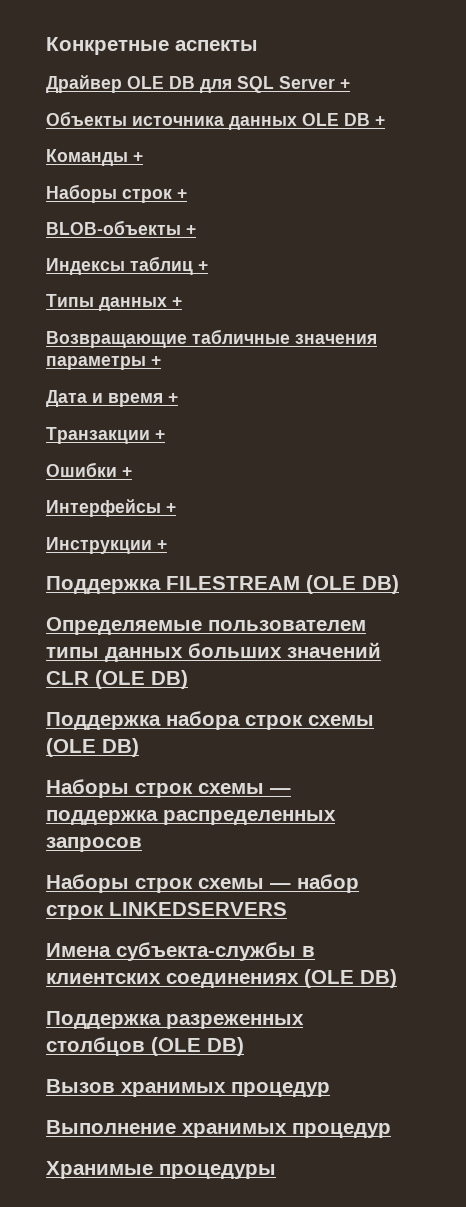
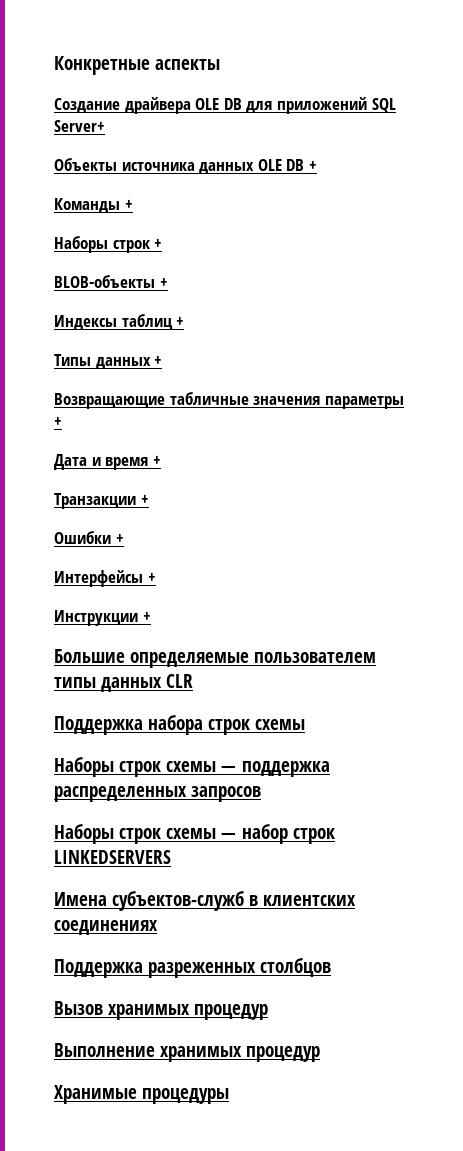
[46,75,122,93] Драйвер -> [54,97,191,114] Создание драйвера
[237,76,350,93] SQL Server + -> [276,97,396,114] [54,120,105,132] приложений SQL Server+
[46,575,399,594] [46,617,202,635] Поддержка FILESTREAM (OLE DB) // Определяемые -> [54,649,250,668] Большие определяемые
[188,642,381,658] больших значений -> (163, 684) none
[95,670,188,689] (OLE DB) -> (194, 681) none
[46,738,139,757] (OLE DB) -> (306, 724) none
[116,942,296,961] субъекта-службы -> [112,891,245,911] субъектов-служб
[304,969,397,988] (OLE DB) -> (158, 927) none
[151,1037,244,1056] (OLE DB) -> (332, 967) none

